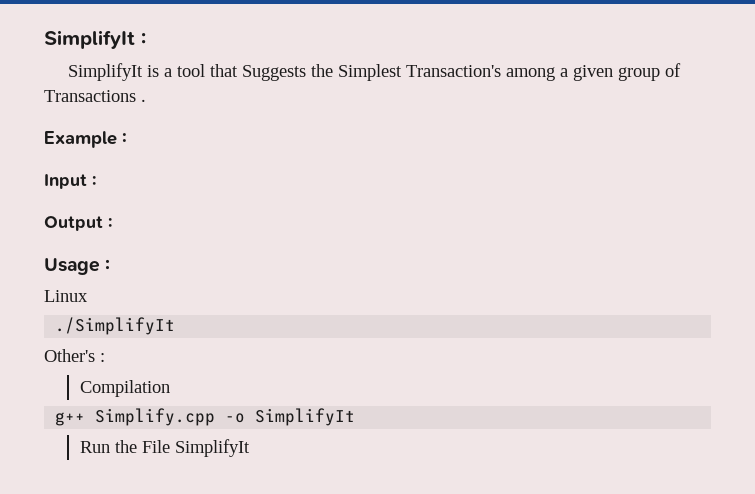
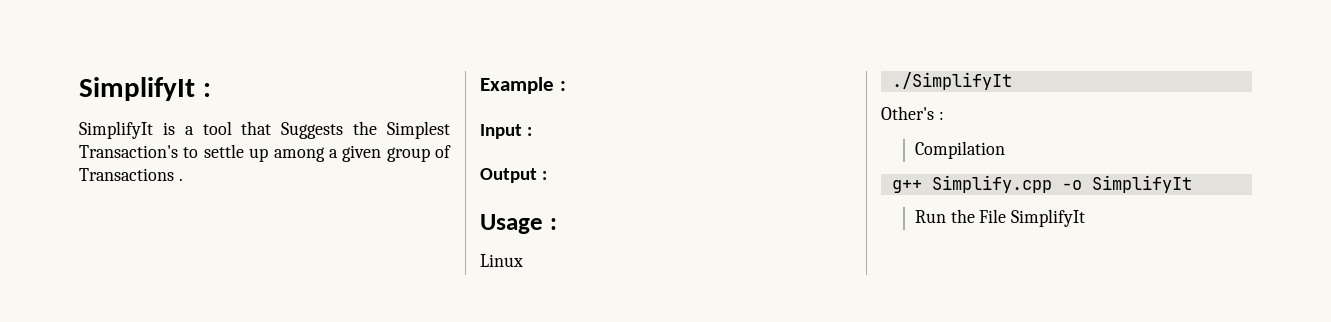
(502, 71) none -> [183,144,269,162] to settle up

